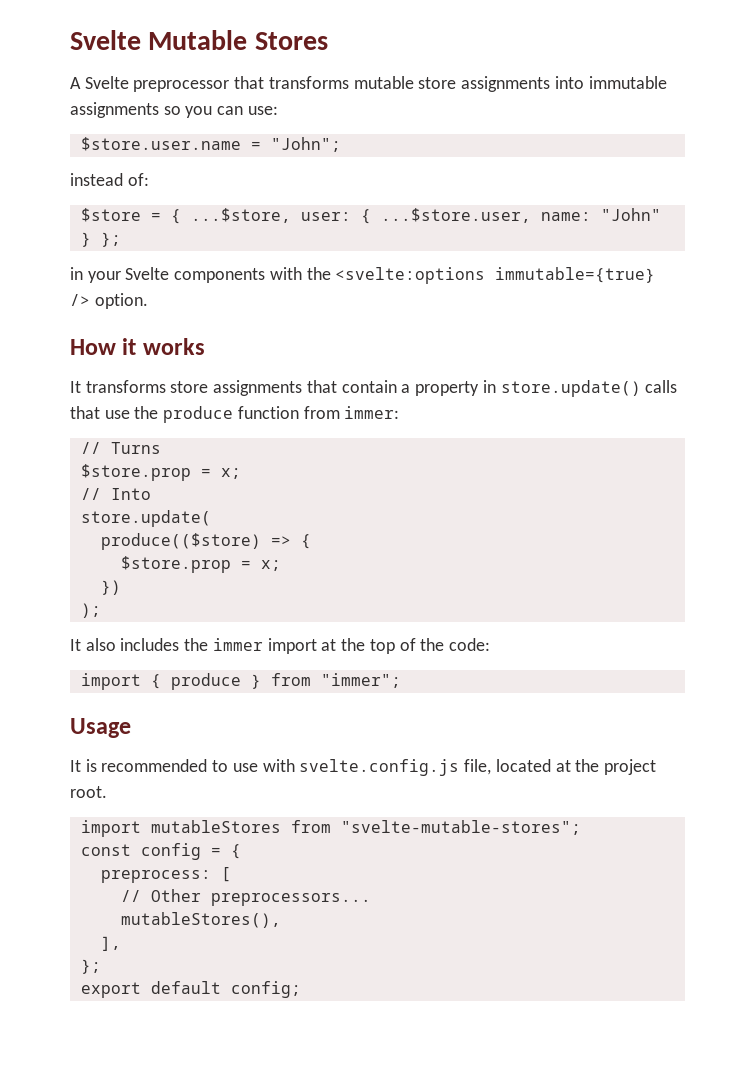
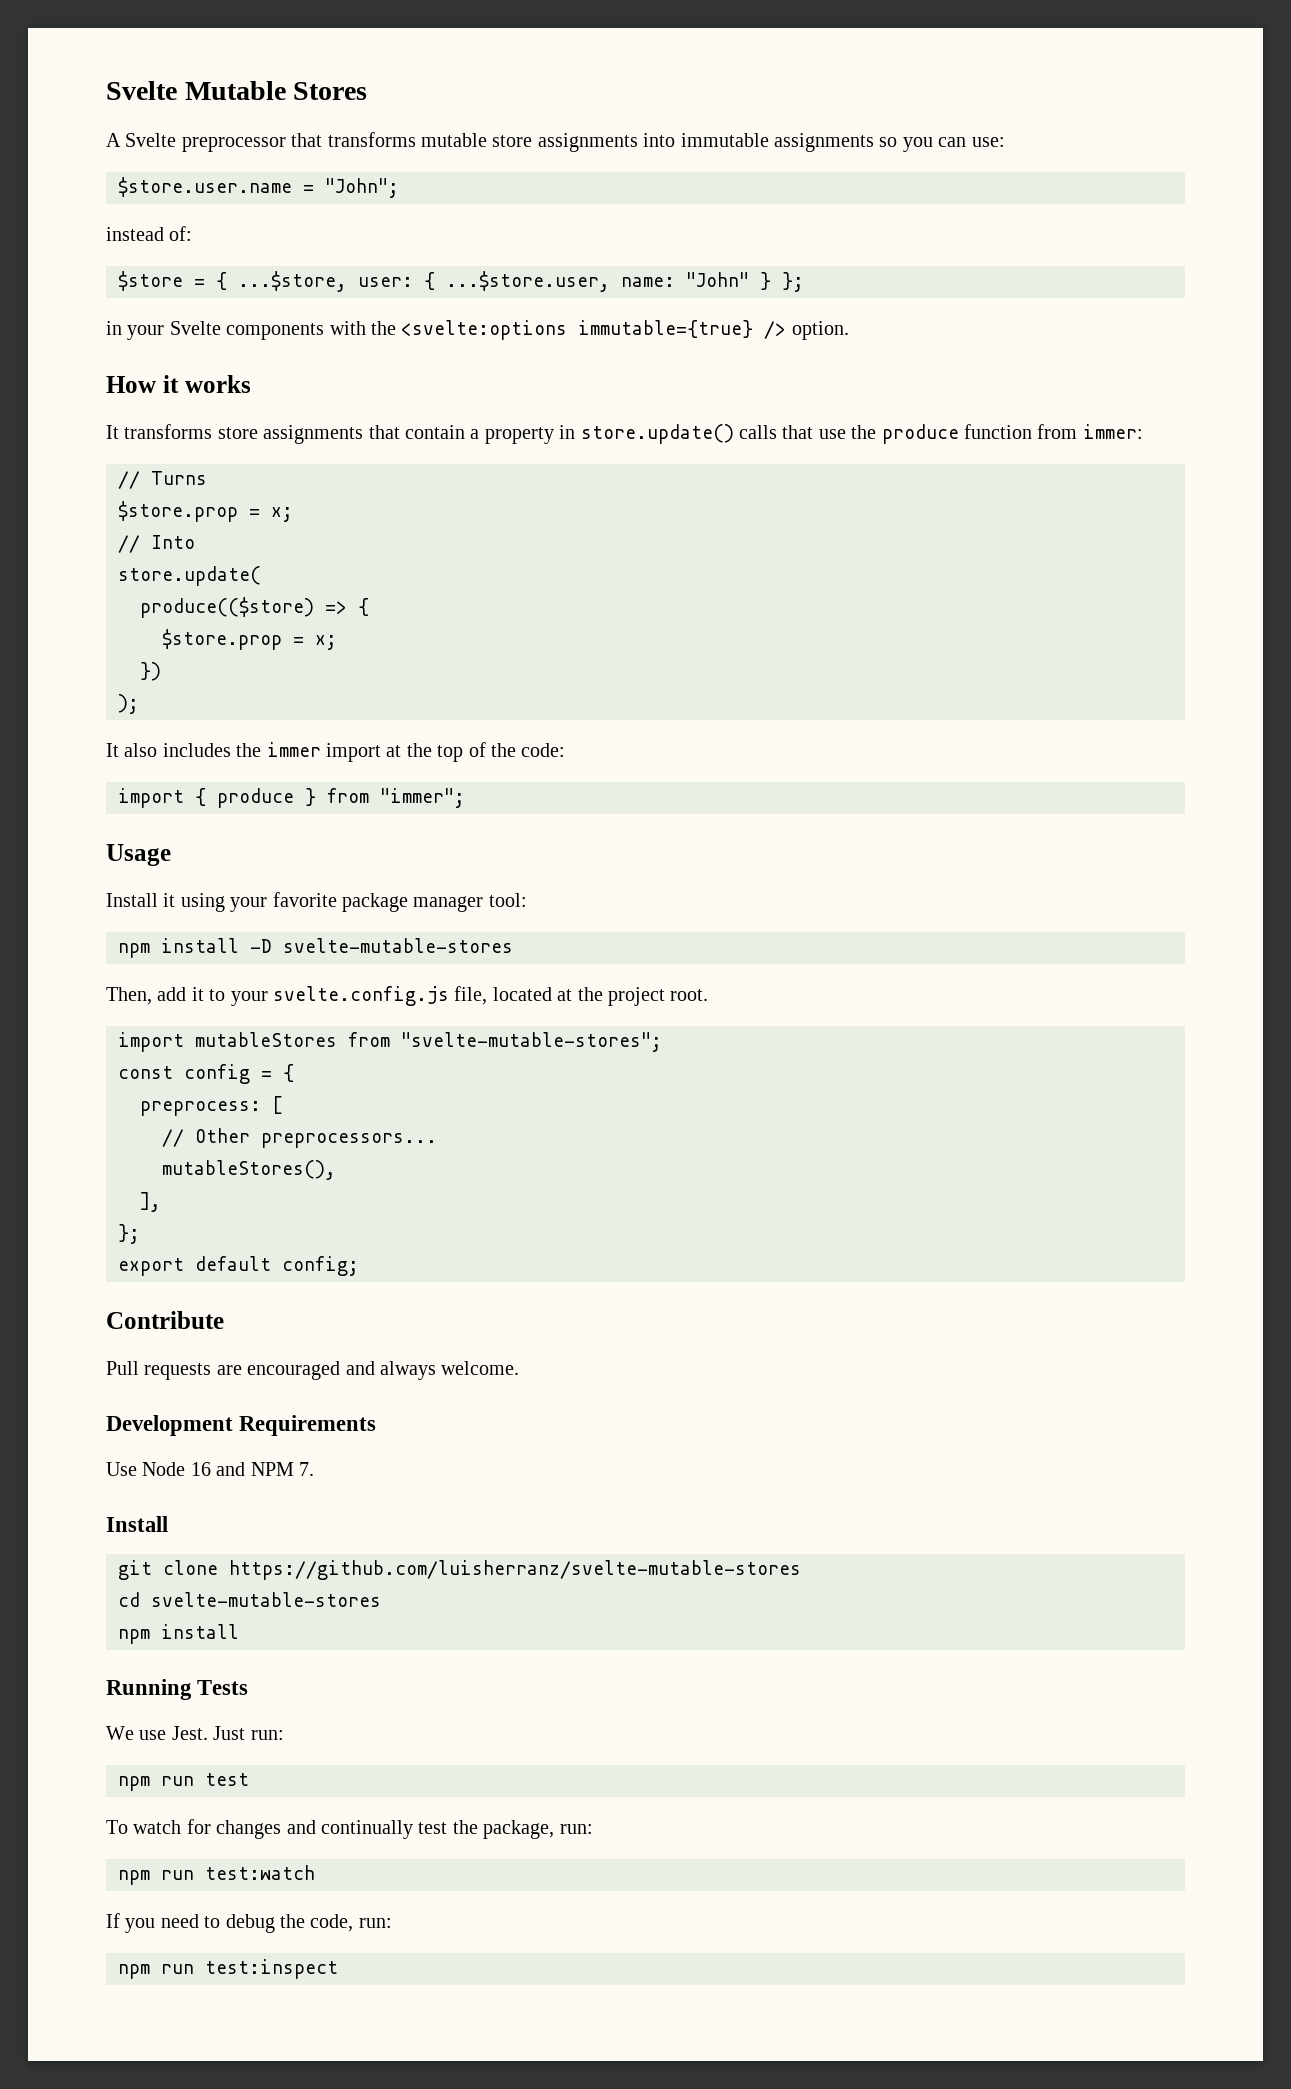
[70,759,295,772] It is recommended to use with -> [106,892,527,912] [118,938,513,958] [106,987,268,1006] Install it using your favorite package manager tool: // npm install -D svelte-mutable-stores // Then, add it to your
(301, 989) none -> [106,1311,224,1329] [106,1361,520,1380] [106,1415,377,1436] [106,1462,314,1476] [106,1516,168,1532] [118,1560,801,1580] [118,1592,381,1607] [118,1624,239,1644] [106,1679,249,1700] [106,1726,284,1740] [118,1773,249,1791] [106,1819,593,1839] [118,1865,315,1885] [106,1913,392,1933] [118,1959,338,1979] // Contribute // Pull requests are encouraged and always welcome. // Development Requirements // Use Node 16 and NPM 7. // Install // git clone https://github.com/luisherranz/svelte-mutable-stores // cd svelte-mutable-stores // npm install // Running Tests // We use Jest. Just run: // npm run test // To watch for changes and continually test the package, run: // npm run test:watch // If you need to debug the code, run: // npm run test:inspect

